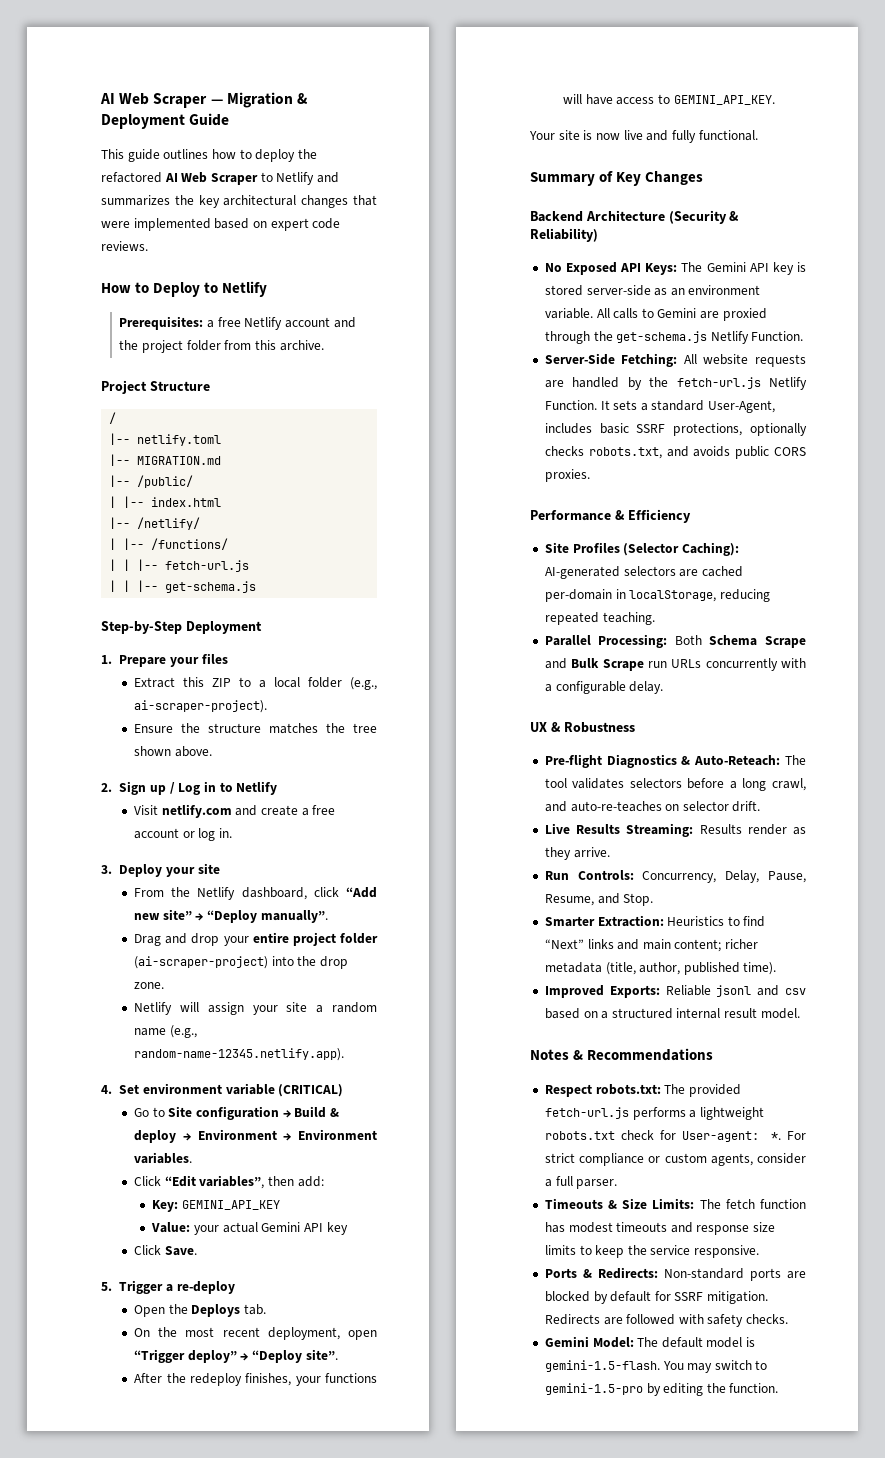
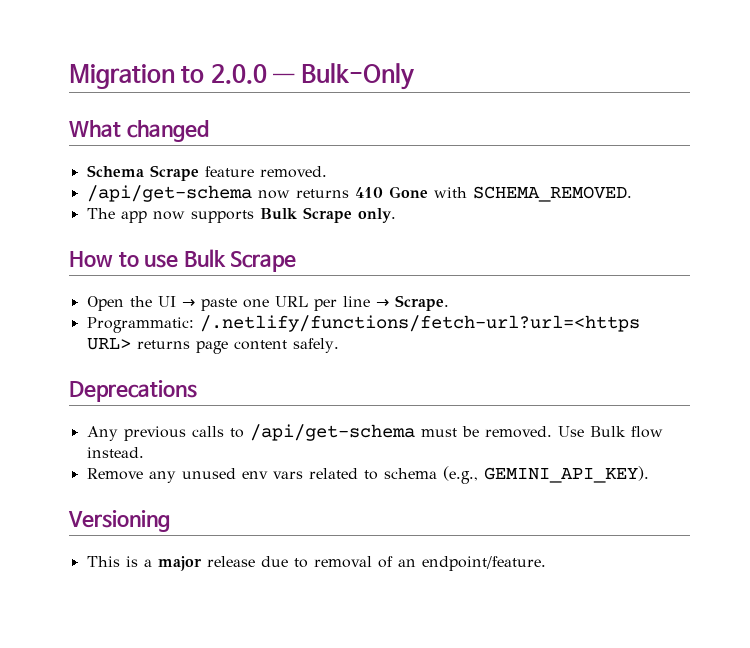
[100,92,308,108] [101,113,230,129] [101,149,317,162] [101,172,339,185] [101,195,377,208] [101,218,341,231] [101,241,148,251] [101,281,268,297] [119,316,356,330] [119,340,324,353] [101,380,210,394] [109,412,117,424] [109,433,222,446] [109,454,222,466] [109,475,194,488] [109,496,222,508] [109,517,201,530] [109,538,229,550] [109,559,250,572] [109,580,257,593] [101,621,262,634] [101,653,228,667] [134,677,377,690] [134,700,268,713] [134,723,377,734] [134,746,212,757] [101,781,278,795] [134,804,336,818] [134,828,233,841] [101,863,220,877] [134,887,377,900] [134,909,328,923] [134,932,378,946] [134,956,349,969] [134,982,165,989] [134,1002,377,1015] [134,1025,197,1038] [134,1048,345,1061] [101,1083,344,1097] [134,1106,340,1120] [134,1129,377,1143] [134,1152,193,1164] [134,1175,324,1189] [152,1200,281,1212] [151,1222,348,1235] [134,1245,197,1256] [101,1280,235,1294] [134,1304,267,1317] [134,1327,377,1340] [134,1349,338,1363] [134,1373,377,1386] [563,94,775,105] [529,130,758,143] [530,171,704,186] [530,210,740,224] [530,228,598,242] [544,262,806,275] [544,285,761,296] [544,308,767,321] [544,331,804,344] [544,353,806,367] [544,377,807,390] [544,400,776,413] [544,423,807,436] [544,446,806,459] [544,469,590,482] [530,509,691,523] [544,542,739,556] [544,566,743,579] [544,589,770,602] [544,612,655,625] [544,634,806,648] [544,658,806,671] [544,681,664,694] [530,722,635,733] [544,754,806,768] [544,778,806,791] [544,801,761,812] [544,823,806,837] [544,847,610,860] [544,870,806,883] [544,893,654,906] [544,915,766,927] [544,939,759,952] [544,962,777,975] [544,985,806,998] [544,1008,800,1019] [530,1048,714,1061] [544,1084,741,1097] [544,1107,764,1120] [544,1130,806,1142] [544,1153,806,1166] [544,1176,618,1189] [544,1198,806,1209] [544,1222,776,1235] [544,1245,760,1258] [544,1267,806,1281] [544,1291,769,1304] [544,1314,789,1327] [544,1336,756,1348] [544,1360,768,1373] [544,1383,779,1396] AI Web Scraper — Migration & Deployment Guide // This guide outlines how to deploy the refactored AI Web Scraper to Netlify and summarizes the key architectural changes that were implemented based on expert code reviews. // How to Deploy to Netlify // Prerequisites: a free Netlify account and the project folder from this archive. // Project Structure // / // |-- netlify.toml // |-- MIGRATION.md // |-- /public/ // | |-- index.html // |-- /netlify/ // | |-- /functions/ // | | |-- fetch-url.js // | | |-- get-schema.js // Step-by-Step Deployment // 1. Prepare your files // Extract this ZIP to a local folder (e.g., ai-scraper-project). // Ensure the structure matches the tree shown above. // 2. Sign up / Log in to Netlify // Visit netlify.com and create a free account or log in. // 3. Deploy your site // From the Netlify dashboard, click “Add new site” → “Deploy manually”. // Drag and drop your entire project folder (ai-scraper-project) into the drop zone. // Netlify will assign your site a random name (e.g., random-name-12345.netlify.app). // 4. Set environment variable (CRITICAL) // Go to Site configuration → Build & deploy → Environment → Environment variables. // Click “Edit variables”, then add: // Key: GEMINI_API_KEY // Value: your actual Gemini API key // Click Save. // 5. Trigger a re-deploy // Open the Deploys tab. // On the most recent deployment, open “Trigger deploy” → “Deploy site”. // After the redeploy finishes, your functions will have access to GEMINI_API_KEY. // Your site is now live and fully functional. // Summary of Key Changes // Backend Architecture (Security & Reliability) // No Exposed API Keys: The Gemini API key is stored server-side as an environment variable. All calls to Gemini are proxied through the get-schema.js Netlify Function. // Server-Side Fetching: All website requests are handled by the fetch-url.js Netlify Function. It sets a standard User‑Agent, includes basic SSRF protections, optionally checks robots.txt, and avoids public CORS proxies. // Performance & Efficiency // Site Profiles (Selector Caching): AI-generated selectors are cached per‑domain in localStorage, reducing repeated teaching. // Parallel Processing: Both Schema Scrape and Bulk Scrape run URLs concurrently with a configurable delay. // UX & Robustness // Pre-flight Diagnostics & Auto-Reteach: The tool validates selectors before a long crawl, and auto‑re-teaches on selector drift. // Live Results Streaming: Results render as they arrive. // Run Controls: Concurrency, Delay, Pause, Resume, and Stop. // Smarter Extraction: Heuristics to find “Next” links and main content; richer metadata (title, author, published time). // Improved Exports: Reliable jsonl and csv based on a structured internal result model. // Notes & Recommendations // Respect robots.txt: The provided fetch-url.js performs a lightweight robots.txt check for User-agent: *. For strict compliance or custom agents, consider a full parser. // Timeouts & Size Limits: The fetch function has modest timeouts and response size limits to keep the service responsive. // Ports & Redirects: Non‑standard ports are blocked by default for SSRF mitigation. Redirects are followed with safety checks. // Gemini Model: The default model is gemini-1.5-flash. You may switch to gemini-1.5-pro by editing the function. -> [69,63,414,90] [69,120,209,142] [86,165,327,181] [86,185,632,202] [86,207,396,223] [69,249,297,272] [86,295,449,311] [86,315,640,333] [86,338,339,354] [69,380,197,402] [86,424,663,441] [86,447,144,458] [86,466,649,484] [68,510,170,532] [86,556,546,571] Migration to 2.0.0 — Bulk-Only // What changed // Schema Scrape feature removed. // /api/get-schema now returns 410 Gone with SCHEMA_REMOVED. // The app now supports Bulk Scrape only. // How to use Bulk Scrape // Open the UI → paste one URL per line → Scrape. // Programmatic: /.netlify/functions/fetch-url?url=<https URL> returns page content safely. // Deprecations // Any previous calls to /api/get-schema must be removed. Use Bulk flow instead. // Remove any unused env vars related to schema (e.g., GEMINI_API_KEY). // Versioning // This is a major release due to removal of an endpoint/feature.

